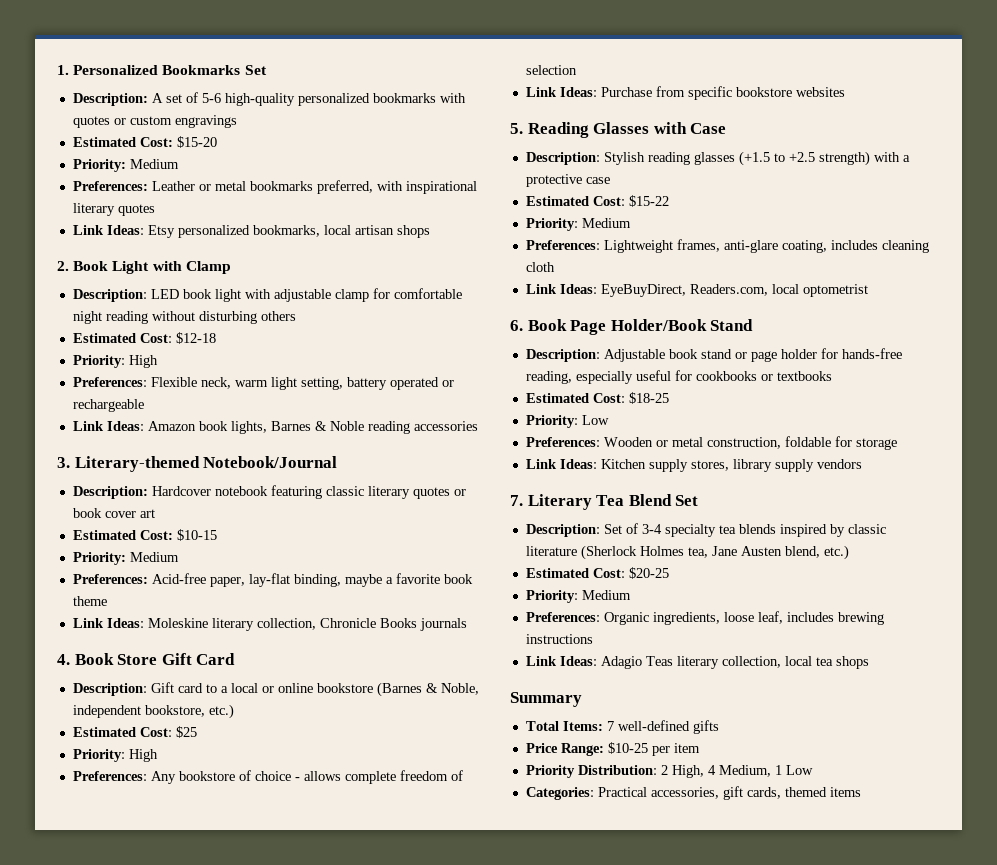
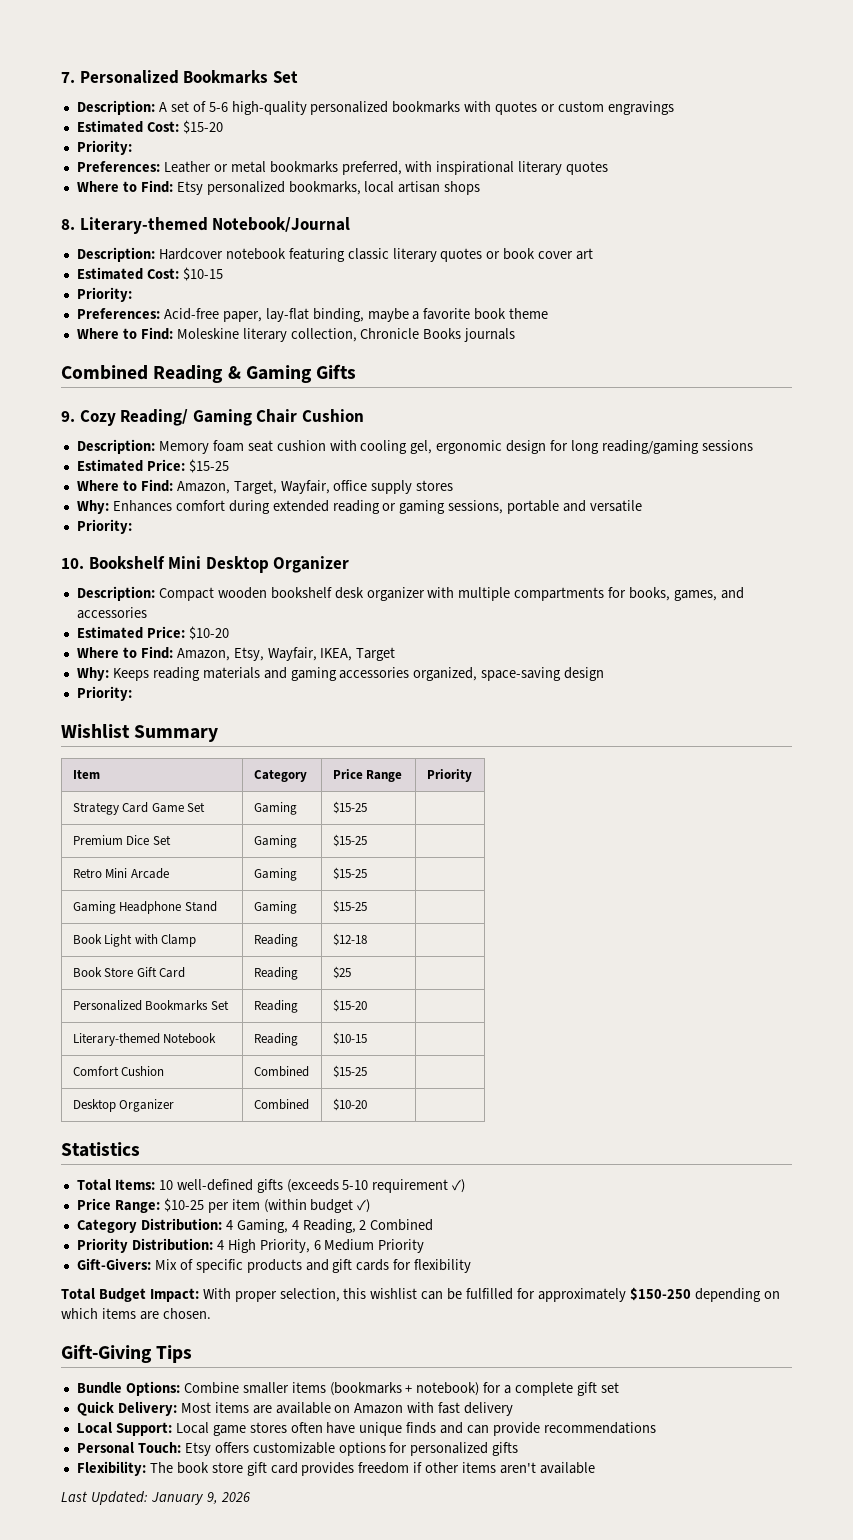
[57,65,69,75] 1. -> [61,72,75,83] 7.
[129,159,179,169] Medium -> (132, 147) none
[72,225,144,235] Link Ideas: -> [76,180,173,193] Where to Find:
[57,261,231,274] [72,288,462,302] [72,311,296,324] [72,332,216,344] [72,355,158,368] [72,377,454,390] [72,399,144,412] [72,421,478,434] [57,457,70,468] 2. Book Light with Clamp // Description: LED book light with adjustable clamp for comfortable night reading without disturbing others // Estimated Cost: $12-18 // Priority: High // Preferences: Flexible neck, warm light setting, battery operated or rechargeable // Link Ideas: Amazon book lights, Barnes & Noble reading accessories // 3. -> [61,219,75,230] 8.
[129,552,179,562] Medium -> (132, 294) none
[72,618,144,628] Link Ideas: -> [76,327,173,340] Where to Find:
[57,653,236,665] [72,682,479,697] [72,704,234,719] [72,726,197,738] [72,749,158,762] [72,770,463,784] [525,65,577,75] [525,86,845,100] [510,122,727,138] [525,151,910,166] [525,174,610,187] [525,195,669,207] [525,218,631,231] [525,239,929,253] [525,262,555,272] [525,284,868,297] [510,319,754,335] [525,348,902,362] [525,370,832,384] [525,392,669,404] [525,415,609,428] [525,436,897,450] [525,459,862,472] [510,494,699,510] [525,523,886,537] [525,545,849,560] [525,567,669,579] [525,590,631,603] [525,611,884,625] [525,634,593,644] [525,656,869,669] [510,692,582,707] 4. Book Store Gift Card // Description: Gift card to a local or online bookstore (Barnes & Noble, independent bookstore, etc.) // Estimated Cost: $25 // Priority: High // Preferences: Any bookstore of choice - allows complete freedom of selection // Link Ideas: Purchase from specific bookstore websites // 5. Reading Glasses with Case // Description: Stylish reading glasses (+1.5 to +2.5 strength) with a protective case // Estimated Cost: $15-22 // Priority: Medium // Preferences: Lightweight frames, anti-glare coating, includes cleaning cloth // Link Ideas: EyeBuyDirect, Readers.com, local optometrist // 6. Book Page Holder/Book Stand // Description: Adjustable book stand or page holder for hands-free reading, especially useful for cookbooks or textbooks // Estimated Cost: $18-25 // Priority: Low // Preferences: Wooden or metal construction, foldable for storage // Link Ideas: Kitchen supply stores, library supply vendors // 7. Literary Tea Blend Set // Description: Set of 3-4 specialty tea blends inspired by classic literature (Sherlock Holmes tea, Jane Austen blend, etc.) // Estimated Cost: $20-25 // Priority: Medium // Preferences: Organic ingredients, loose leaf, includes brewing instructions // Link Ideas: Adagio Teas literary collection, local tea shops // Summary -> [61,364,357,383] [61,409,364,426] [76,439,753,454] [76,459,229,473] [76,479,454,494] [76,500,643,514] [76,519,132,534] [61,556,350,573] [76,586,744,601] [76,607,147,619] [76,626,229,640] [76,646,396,661] [76,667,605,681] [76,686,132,701] [61,724,219,742] [72,770,100,779] [253,770,307,782] [332,769,403,782] [426,769,472,782] [72,802,206,815] [253,802,297,815] [332,801,367,814] [72,835,171,845] [253,835,297,848] [332,834,367,847] [72,868,169,879] [253,868,297,881] [332,867,367,880] [72,901,217,914] [253,901,297,914] [332,900,367,913] [72,934,197,947] [253,934,298,947] [332,933,367,946] [72,967,186,978] [253,967,298,980] [332,966,351,979] [72,1000,229,1011] [253,1000,298,1013] [332,999,367,1012] [72,1033,217,1046] [253,1033,298,1046] [332,1032,367,1045] [72,1066,165,1076] [253,1066,309,1077] [332,1065,367,1078] [72,1099,175,1112] [253,1099,309,1110] [332,1098,367,1111] [61,1142,140,1157] Combined Reading & Gaming Gifts // 9. Cozy Reading/ Gaming Chair Cushion // Description: Memory foam seat cushion with cooling gel, ergonomic design for long reading/gaming sessions // Estimated Price: $15-25 // Where to Find: Amazon, Target, Wayfair, office supply stores // Why: Enhances comfort during extended reading or gaming sessions, portable and versatile // Priority: // 10. Bookshelf Mini Desktop Organizer // Description: Compact wooden bookshelf desk organizer with multiple compartments for books, games, and accessories // Estimated Price: $10-20 // Where to Find: Amazon, Etsy, Wayfair, IKEA, Target // Why: Keeps reading materials and gaming accessories organized, space-saving design // Priority: // Wishlist Summary // Item | Category | Price Range | Priority // Strategy Card Game Set | Gaming | $15-25 | // Premium Dice Set | Gaming | $15-25 | // Retro Mini Arcade | Gaming | $15-25 | // Gaming Headphone Stand | Gaming | $15-25 | // Book Light with Clamp | Reading | $12-18 | // Book Store Gift Card | Reading | $25 | // Personalized Bookmarks Set | Reading | $15-20 | // Literary-themed Notebook | Reading | $10-15 | // Comfort Cushion | Combined | $15-25 | // Desktop Organizer | Combined | $10-20 | // Statistics
[606,721,614,731] 7 -> [158,1180,173,1190] 10
(719, 727) none -> [286,1179,466,1193] (exceeds 5-10 requirement ✓)
[525,765,813,778] [525,786,861,800] // Priority Distribution: 2 High, 4 Medium, 1 Low // Categories: Practical accessories, gift cards, themed items -> [263,1199,371,1213] [76,1218,434,1233] [76,1238,425,1253] [76,1258,472,1273] [61,1287,780,1302] [61,1308,211,1320] [61,1344,193,1363] [76,1381,619,1396] [76,1401,514,1416] [76,1422,656,1436] [76,1442,519,1456] [76,1461,595,1476] [61,1491,251,1505] (within budget ✓) // Category Distribution: 4 Gaming, 4 Reading, 2 Combined // Priority Distribution: 4 High Priority, 6 Medium Priority // Gift-Givers: Mix of specific products and gift cards for flexibility // Total Budget Impact: With proper selection, this wishlist can be fulfilled for approximately $150-250 depending on which items are chosen. // Gift-Giving Tips // Bundle Options: Combine smaller items (bookmarks + notebook) for a complete gift set // Quick Delivery: Most items are available on Amazon with fast delivery // Local Support: Local game stores often have unique finds and can provide recommendations // Personal Touch: Etsy offers customizable options for personalized gifts // Flexibility: The book store gift card provides freedom if other items aren't available // Last Updated: January 9, 2026

